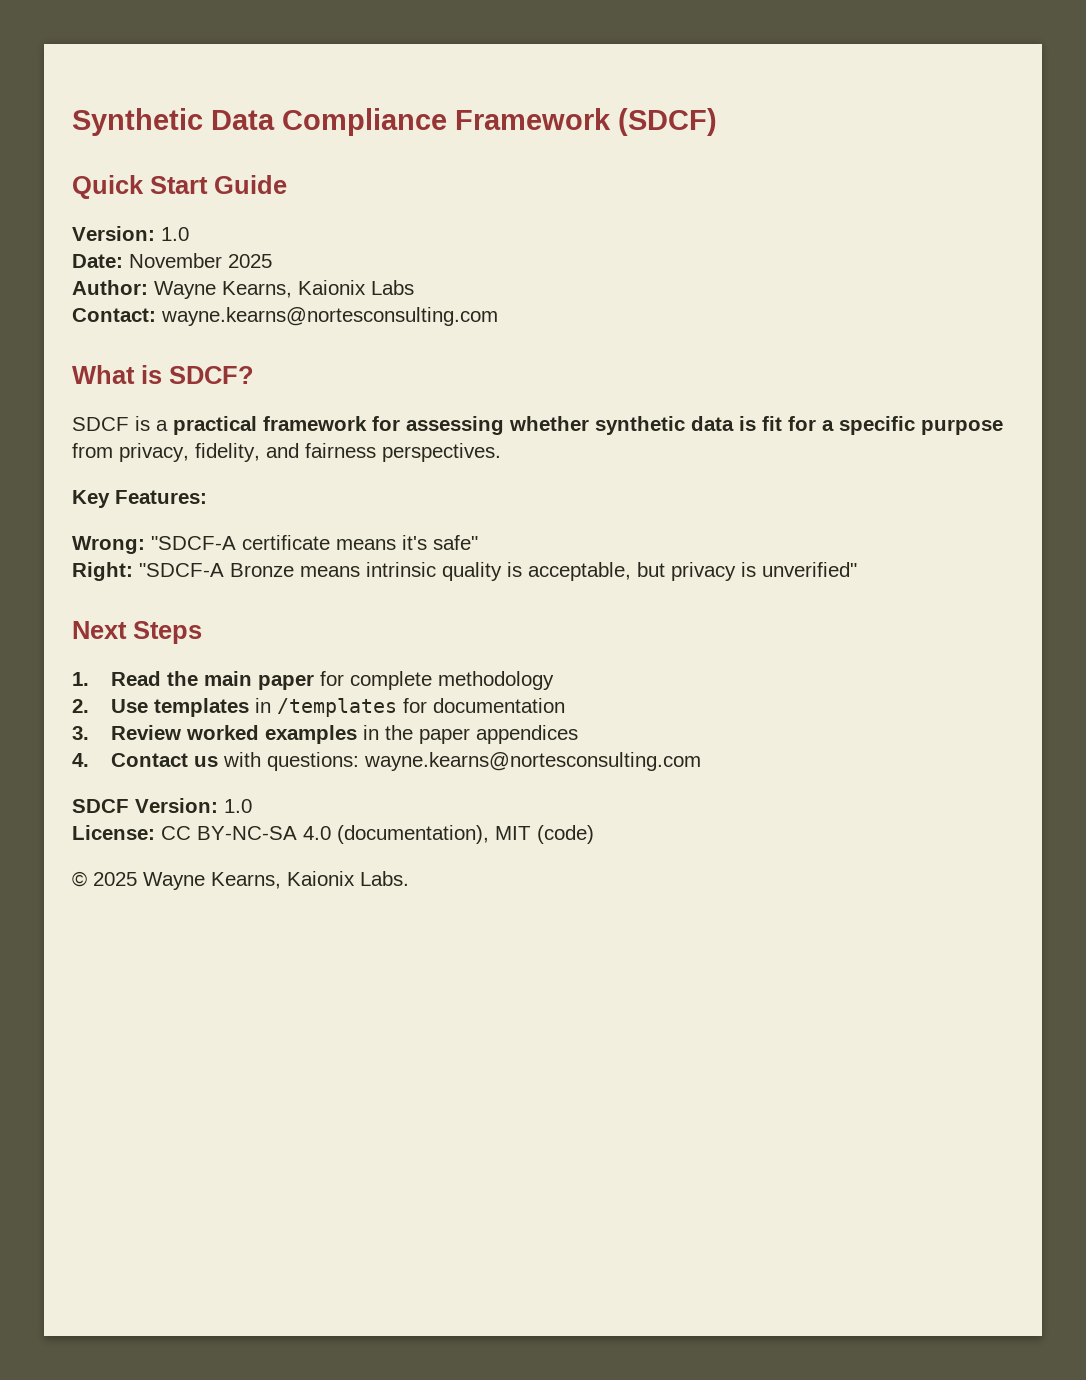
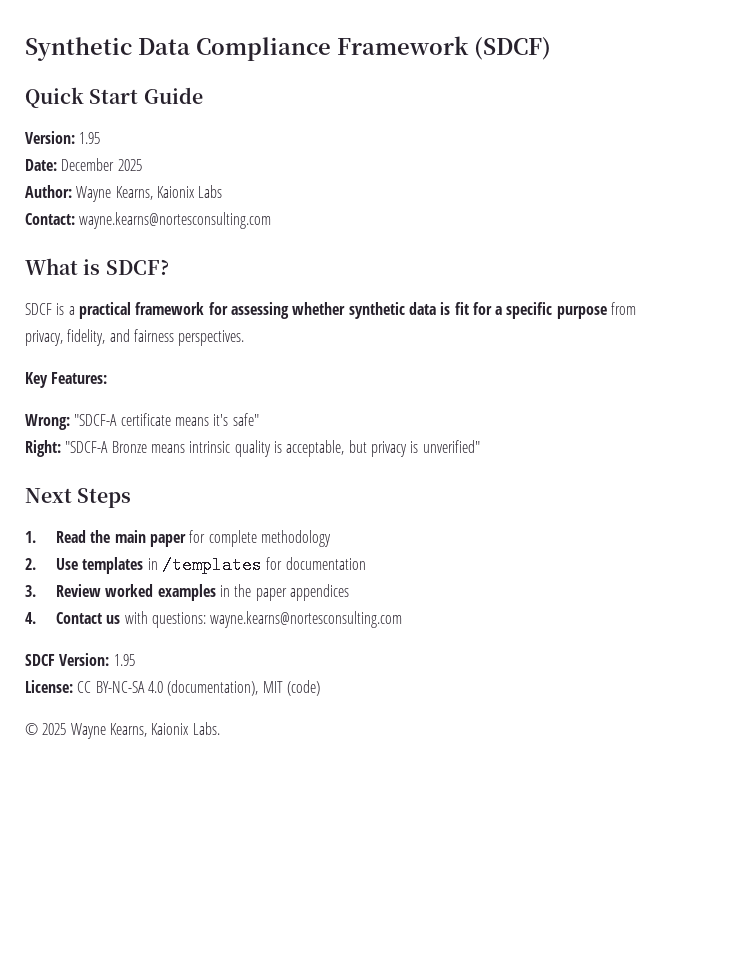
[161,227,189,241] 1.0 -> [79,132,101,144] 1.95
[129,253,222,268] November -> [61,158,115,171] December
[224,799,252,813] 1.0 -> [113,654,135,666] 1.95

